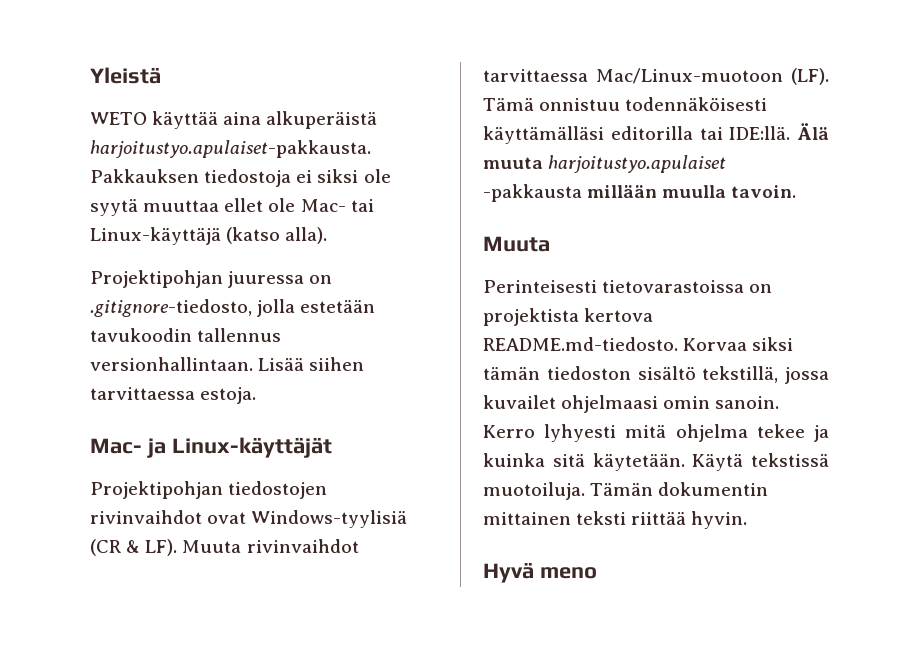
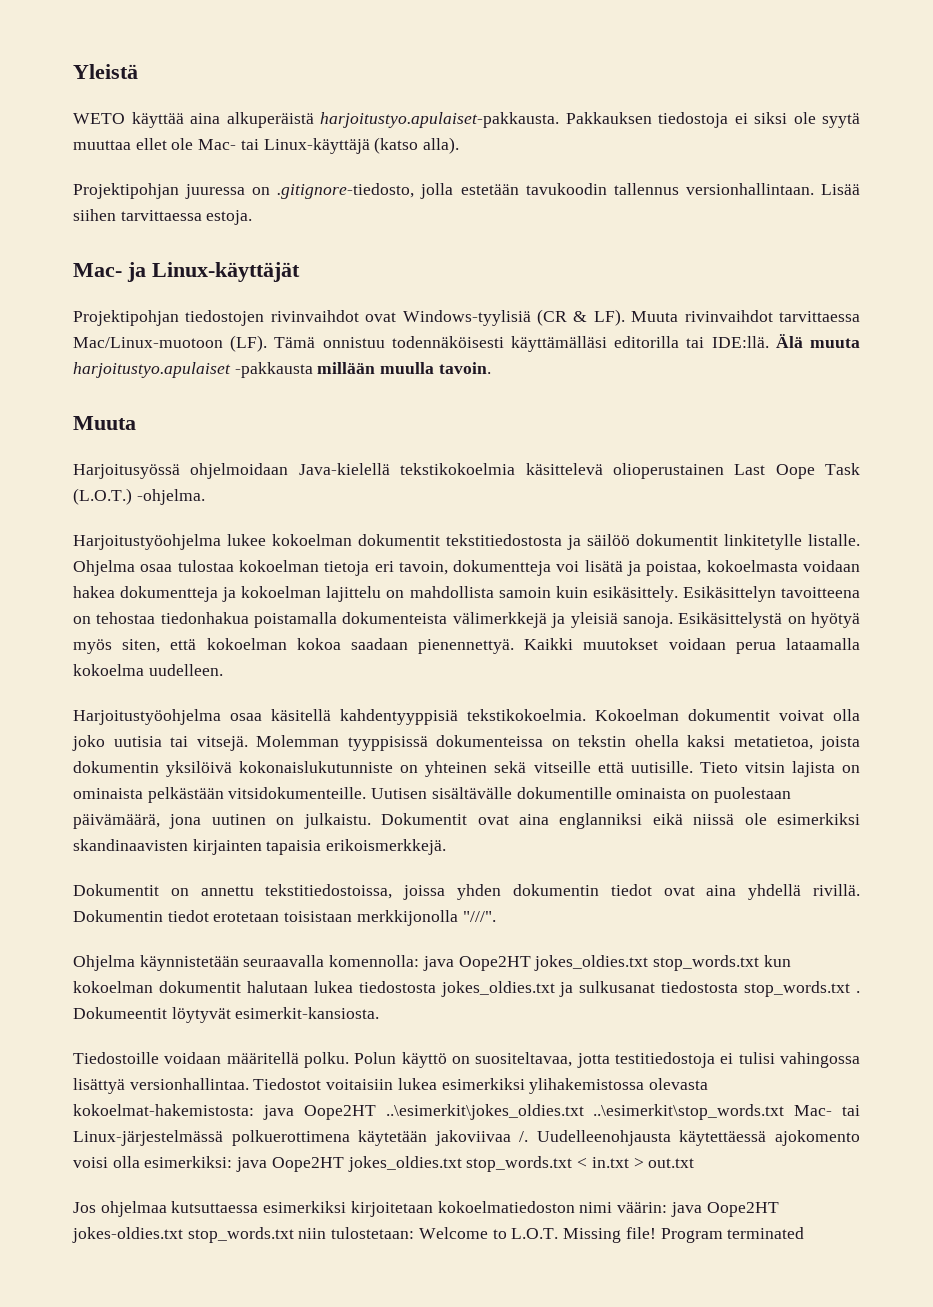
[483,280,773,293] [483,308,654,326] [483,337,794,351] [483,366,829,384] [483,395,780,413] [483,424,829,442] [483,453,829,471] [483,482,769,500] [483,511,748,529] [483,562,597,583] Perinteisesti tietovarastoissa on projektista kertova README.md-tiedosto. Korvaa siksi tämän tiedoston sisältö tekstillä, jossa kuvailet ohjelmaasi omin sanoin. Kerro lyhyesti mitä ohjelma tekee ja kuinka sitä käytetään. Käytä tekstissä muotoiluja. Tämän dokumentin mittainen teksti riittää hyvin. // Hyvä meno -> [73,463,860,479] [73,488,205,505] [73,534,860,550] [73,560,860,576] [73,586,860,602] [73,612,861,628] [73,638,860,654] [73,664,223,676] [73,709,860,725] [72,735,860,751] [73,761,861,777] [73,787,791,803] [73,813,860,829] [73,839,447,855] [73,884,861,900] [73,910,496,926] [73,955,791,971] [73,981,860,997] [73,1007,380,1023] [73,1052,860,1068] [73,1078,709,1094] [73,1104,861,1120] [73,1130,860,1146] [73,1156,695,1172] [73,1201,779,1217] [72,1227,805,1243] Harjoitusyössä ohjelmoidaan Java-kielellä tekstikokoelmia käsittelevä olioperustainen Last Oope Task (L.O.T.) -ohjelma. // Harjoitustyöohjelma lukee kokoelman dokumentit tekstitiedostosta ja säilöö dokumentit linkitetylle listalle. Ohjelma osaa tulostaa kokoelman tietoja eri tavoin, dokumentteja voi lisätä ja poistaa, kokoelmasta voidaan hakea dokumentteja ja kokoelman lajittelu on mahdollista samoin kuin esikäsittely. Esikäsittelyn tavoitteena on tehostaa tiedonhakua poistamalla dokumenteista välimerkkejä ja yleisiä sanoja. Esikäsittelystä on hyötyä myös siten, että kokoelman kokoa saadaan pienennettyä. Kaikki muutokset voidaan perua lataamalla kokoelma uudelleen. // Harjoitustyöohjelma osaa käsitellä kahdentyyppisiä tekstikokoelmia. Kokoelman dokumentit voivat olla joko uutisia tai vitsejä. Molemman tyyppisissä dokumenteissa on tekstin ohella kaksi metatietoa, joista dokumentin yksilöivä kokonaislukutunniste on yhteinen sekä vitseille että uutisille. Tieto vitsin lajista on ominaista pelkästään vitsidokumenteille. Uutisen sisältävälle dokumentille ominaista on puolestaan päivämäärä, jona uutinen on julkaistu. Dokumentit ovat aina englanniksi eikä niissä ole esimerkiksi skandinaavisten kirjainten tapaisia erikoismerkkejä. // Dokumentit on annettu tekstitiedostoissa, joissa yhden dokumentin tiedot ovat aina yhdellä rivillä. Dokumentin tiedot erotetaan toisistaan merkkijonolla "///". // Ohjelma käynnistetään seuraavalla komennolla: java Oope2HT jokes_oldies.txt stop_words.txt kun kokoelman dokumentit halutaan lukea tiedostosta jokes_oldies.txt ja sulkusanat tiedostosta stop_words.txt . Dokumeentit löytyvät esimerkit-kansiosta. // Tiedostoille voidaan määritellä polku. Polun käyttö on suositeltavaa, jotta testitiedostoja ei tulisi vahingossa lisättyä versionhallintaa. Tiedostot voitaisiin lukea esimerkiksi ylihakemistossa olevasta kokoelmat-hakemistosta: java Oope2HT ..\esimerkit\jokes_oldies.txt ..\esimerkit\stop_words.txt Mac- tai Linux-järjestelmässä polkuerottimena käytetään jakoviivaa /. Uudelleenohjausta käytettäessä ajokomento voisi olla esimerkiksi: java Oope2HT jokes_oldies.txt stop_words.txt < in.txt > out.txt // Jos ohjelmaa kutsuttaessa esimerkiksi kirjoitetaan kokoelmatiedoston nimi väärin: java Oope2HT jokes-oldies.txt stop_words.txt niin tulostetaan: Welcome to L.O.T. Missing file! Program terminated

